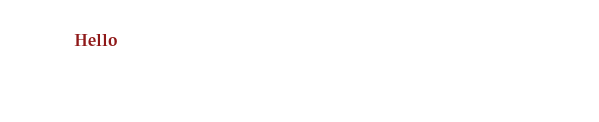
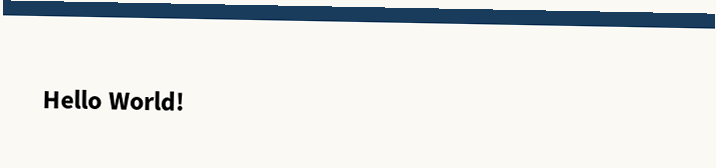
(117, 40) none -> [108,90,186,112] World!

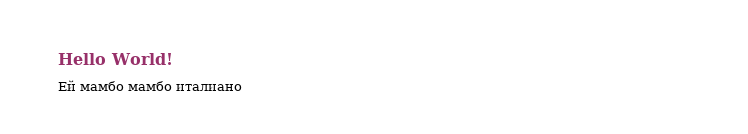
(186, 101) none -> [58,80,242,91] // Ей мамбо мамбо италиано

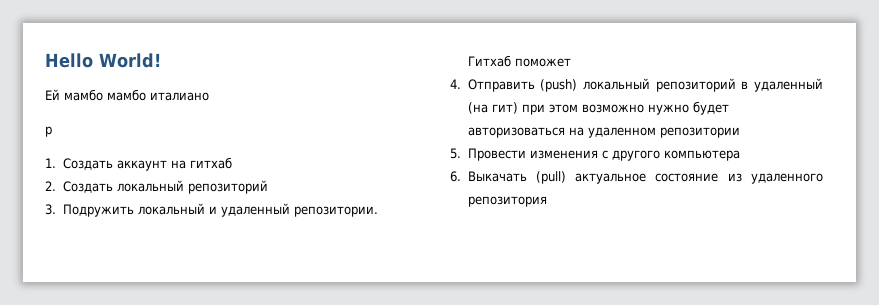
(242, 87) none -> [45,126,52,137] [45,157,232,171] [45,180,268,194] [45,203,378,217] [467,55,571,67] [450,78,823,92] [467,101,729,115] [467,127,740,138] [450,148,740,161] [450,171,823,184] [467,196,547,207] // p // 1. Создать аккаунт на гитхаб // 2. Создать локальный репозиторий // 3. Подружить локальный и удаленный репозитории. Гитхаб поможет // 4. Отправить (push) локальный репозиторий в удаленный (на гит) при этом возможно нужно будет авторизоваться на удаленном репозитории // 5. Провести изменения с другого компьютера // 6. Выкачать (pull) актуальное состояние из удаленного репозитория

